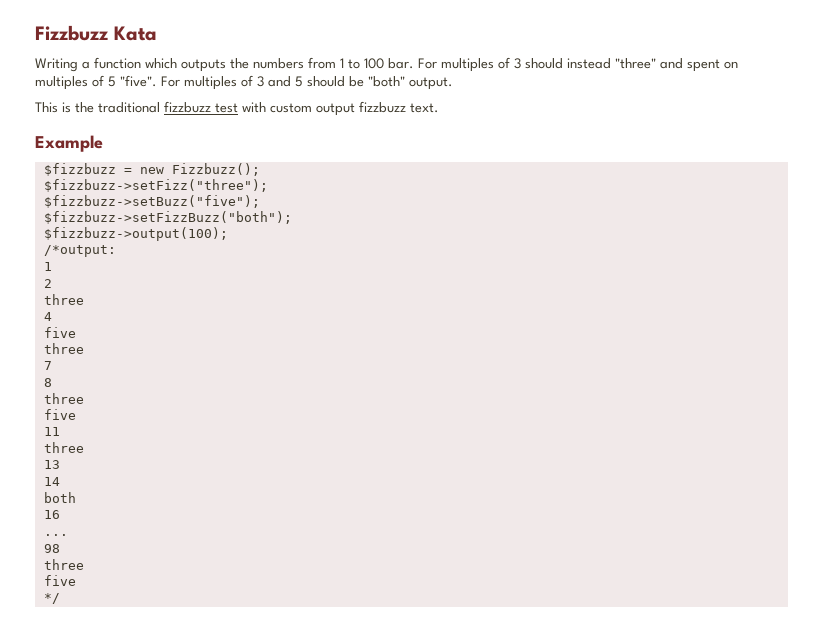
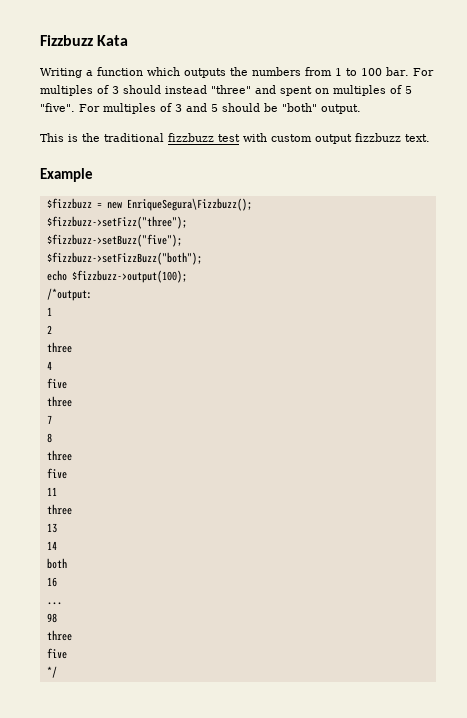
[171,163,260,176] Fizzbuzz(); -> [126,198,252,211] EnriqueSegura\Fizzbuzz();
(292, 217) none -> [46,270,67,281] echo

